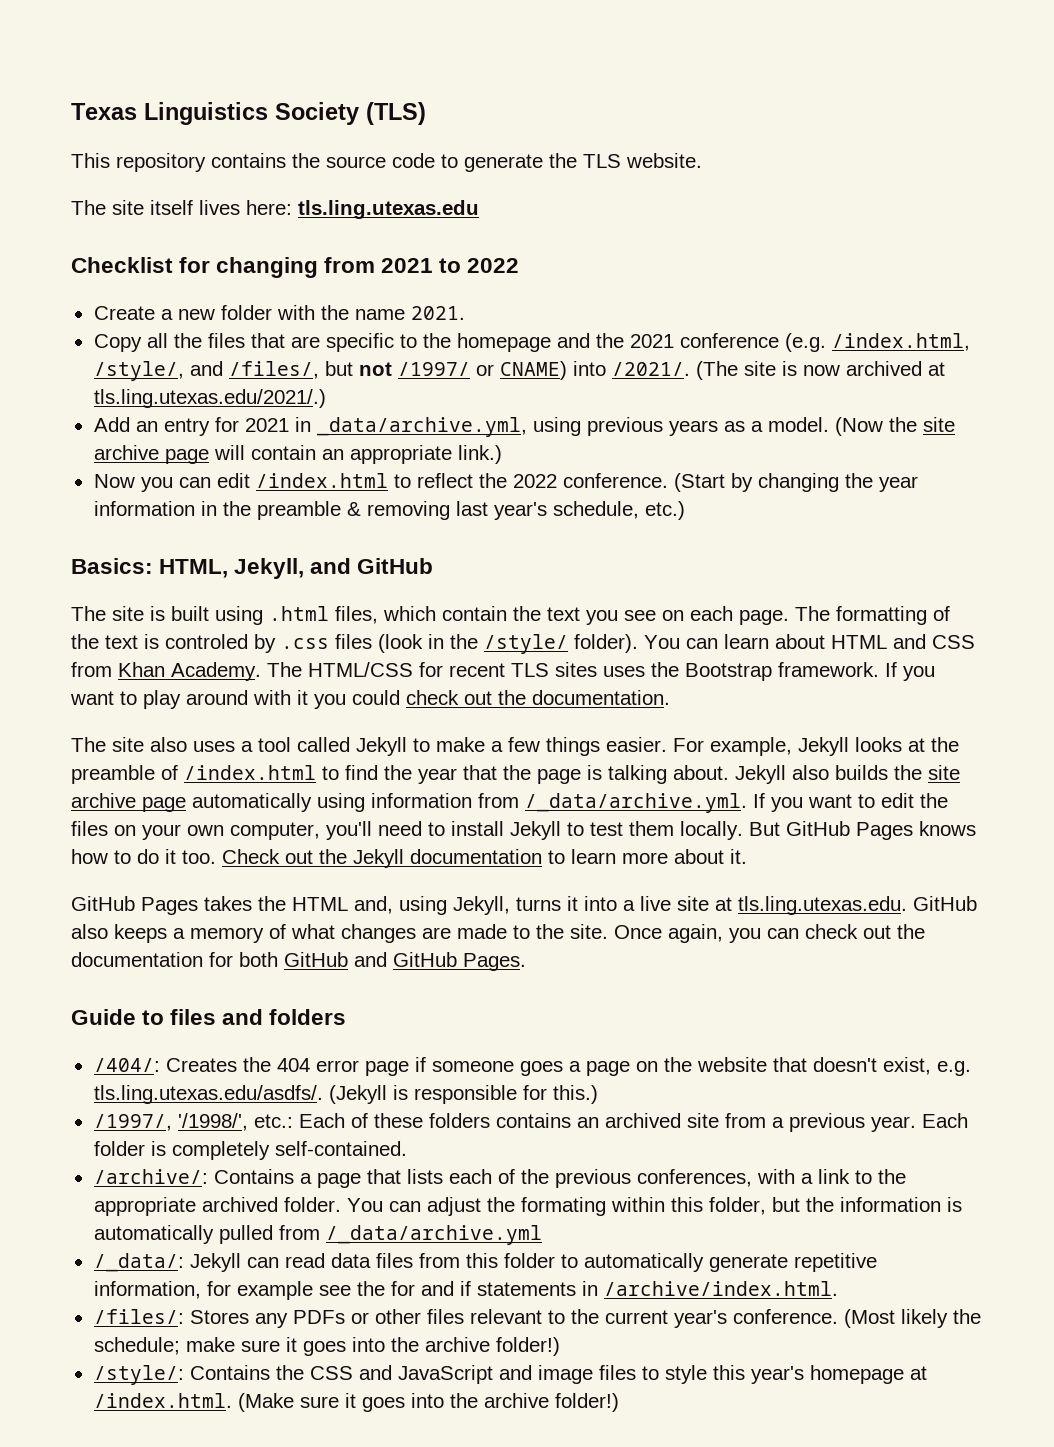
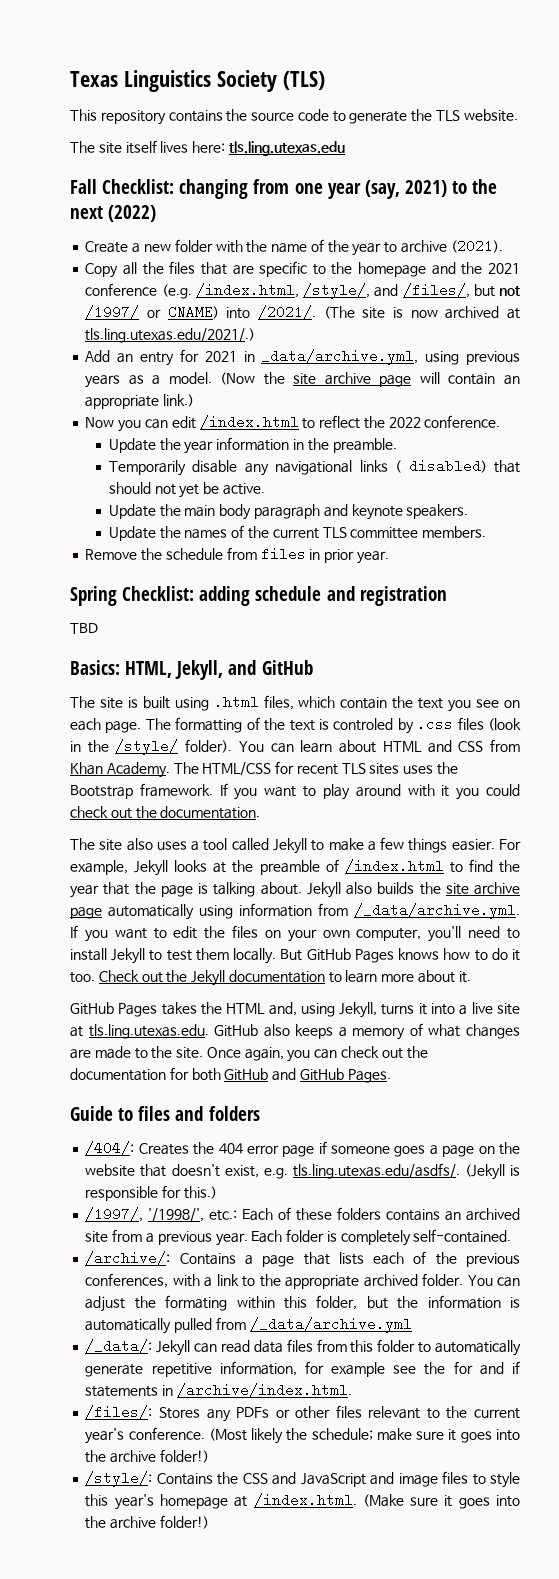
[71,257,520,278] Checklist for changing from 2021 to 2022 -> [70,179,498,199] [70,205,157,222] Fall Checklist: changing from one year (say, 2021) to the next (2022)
[410,306,465,320] 2021. -> [310,239,503,256] of the year to archive (2021).
[673,473,839,492] (Start by changing -> [108,438,156,453] // Update
[256,501,685,520] preamble & removing last year's schedule, etc.) -> [332,438,397,453] [108,459,520,476] [108,482,266,498] [108,504,469,520] [108,525,487,541] [85,547,389,564] [70,586,447,606] [70,623,98,634] preamble. // Temporarily disable any navigational links ( disabled) that should not yet be active. // Update the main body paragraph and keynote speakers. // Update the names of the current TLS committee members. // Remove the schedule from files in prior year. // Spring Checklist: adding schedule and registration // TBD

